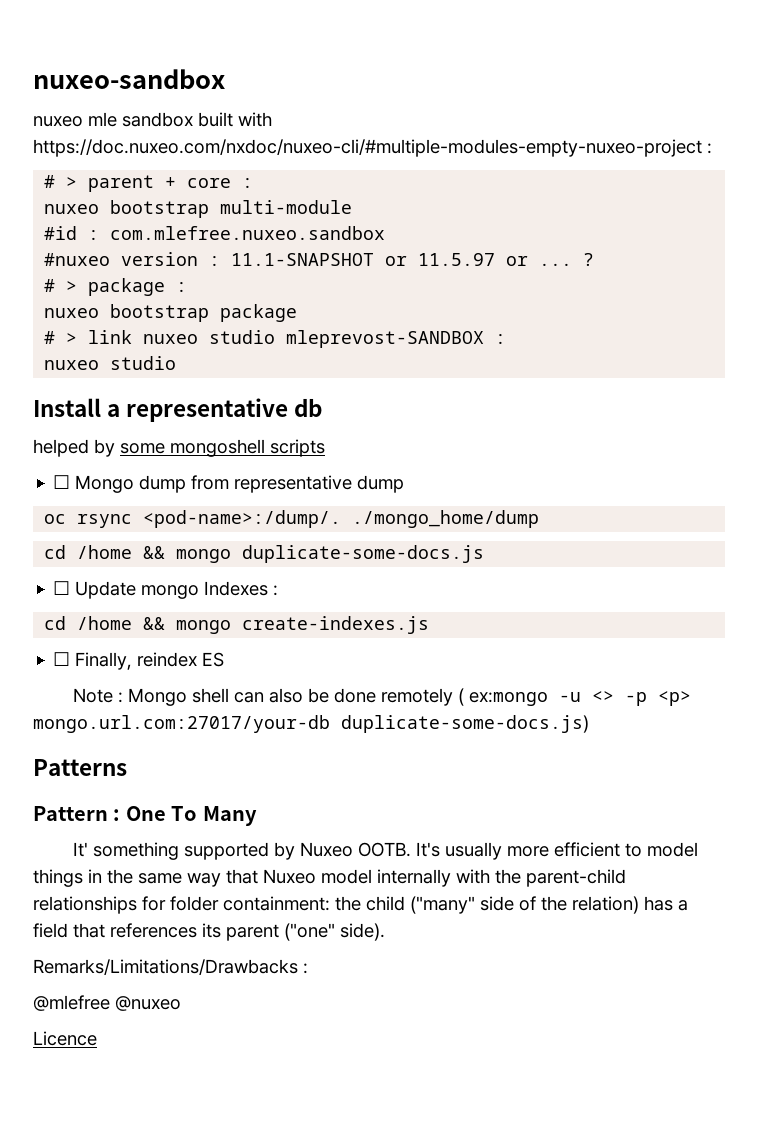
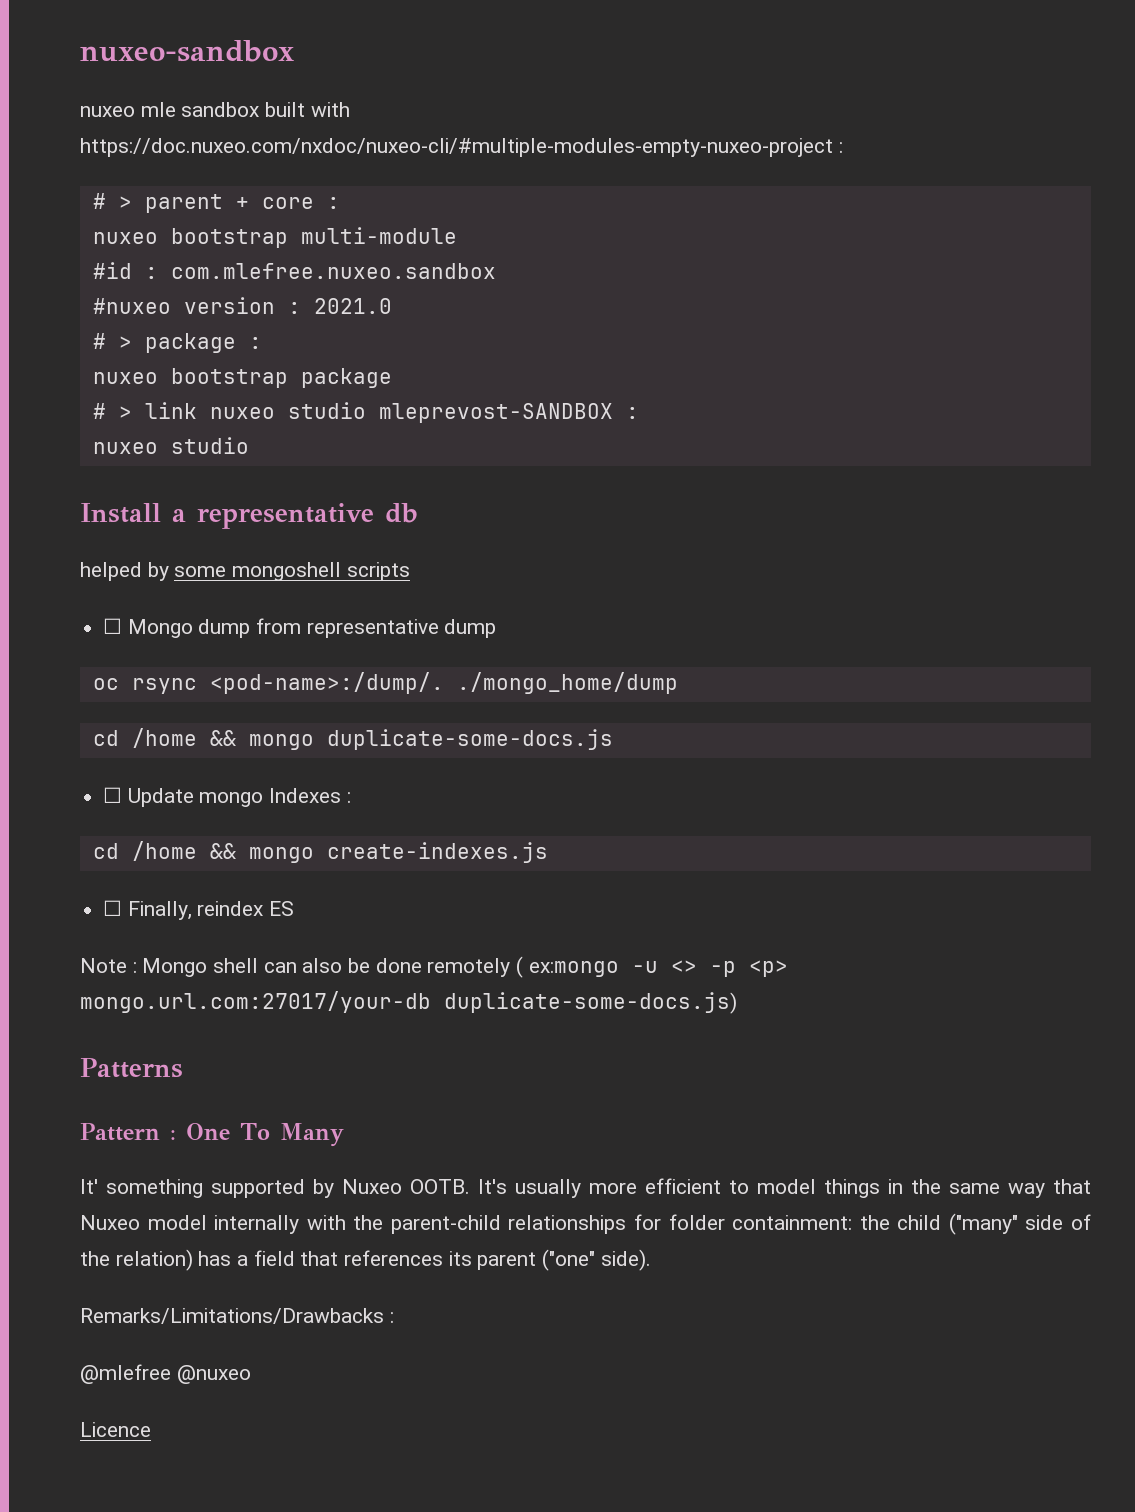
[231,253,595,266] 11.1-SNAPSHOT or 11.5.97 or ... ? -> [313,298,392,314] 2021.0

